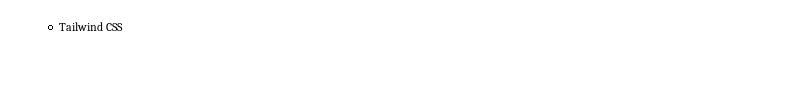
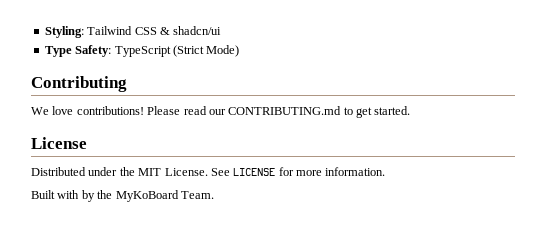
(59, 26) none -> [44,26,84,38] Styling:
(124, 27) none -> [159,26,222,35] [44,45,240,57] [31,76,127,92] [31,106,411,118] [31,137,87,149] [31,167,386,176] [31,190,214,202] & shadcn/ui // Type Safety: TypeScript (Strict Mode) // Contributing // We love contributions! Please read our CONTRIBUTING.md to get started. // License // Distributed under the MIT License. See LICENSE for more information. // Built with by the MyKoBoard Team.

